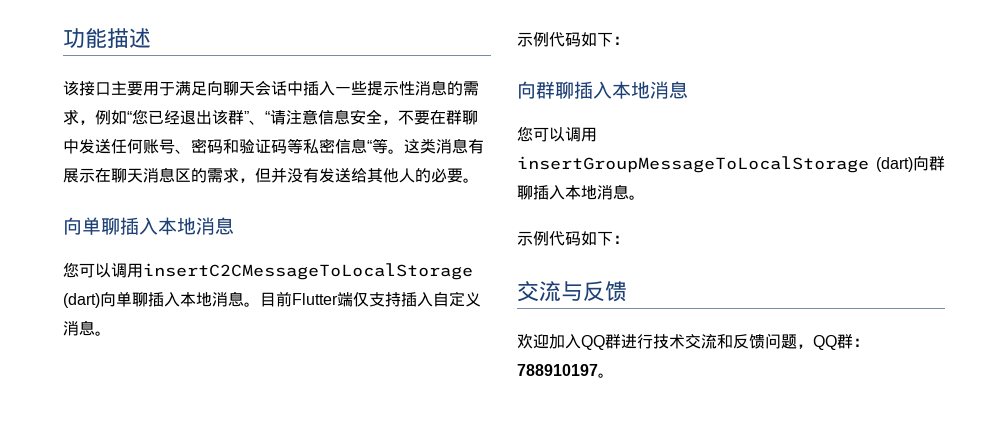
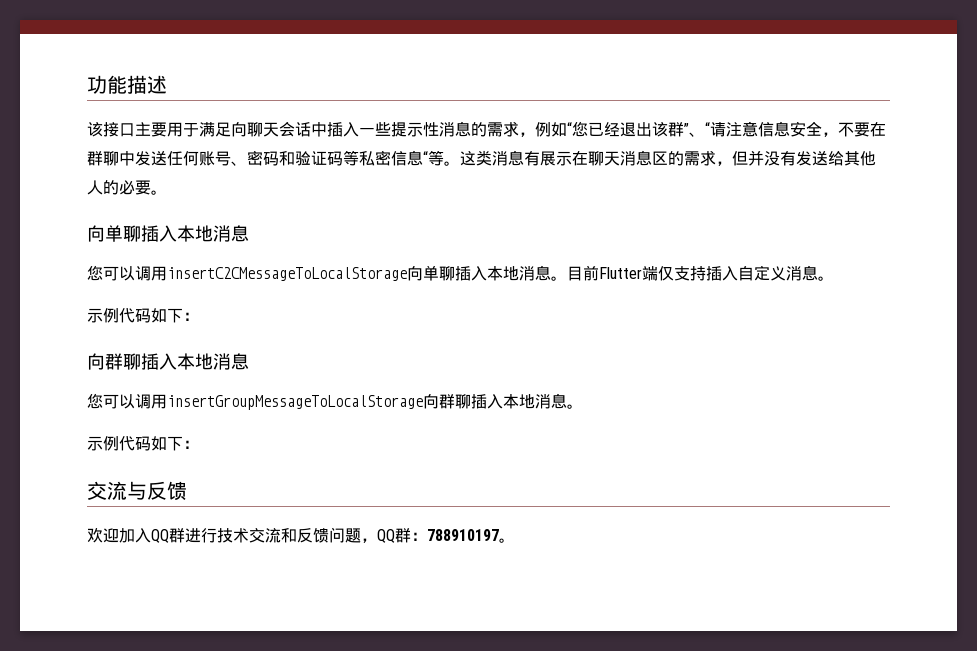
[63,293,100,308] (dart) -> (407, 274) none
[876,157,913,172] (dart) -> (423, 402) none

